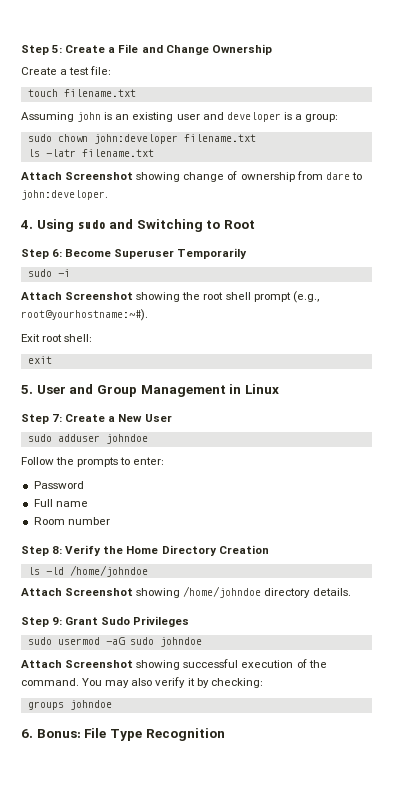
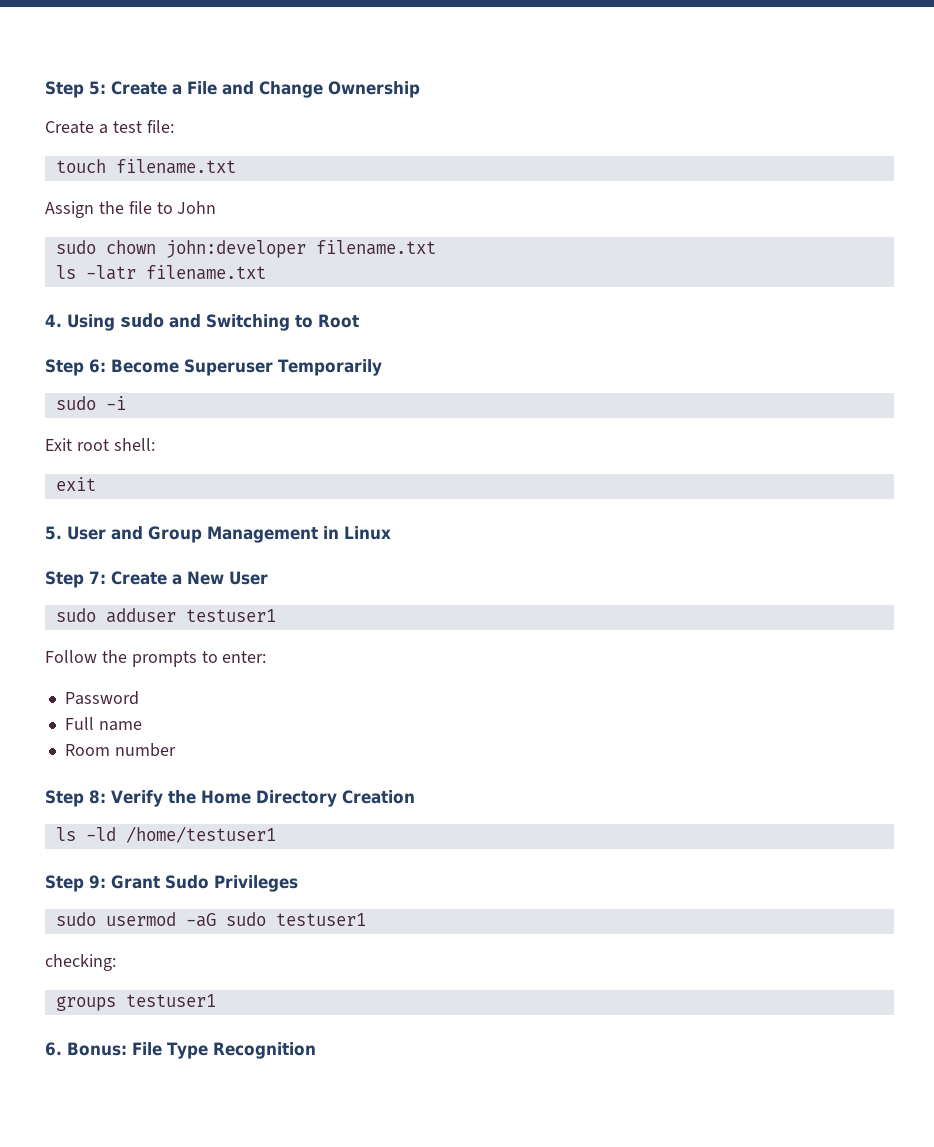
[21,112,339,122] Assuming john is an existing user and developer is a group: -> [45,201,217,218] Assign the file to John
[21,171,362,182] [21,190,108,200] // Attach Screenshot showing change of ownership from dare to john:developer. -> (266, 272) none
[21,291,319,303] [21,309,148,321] // Attach Screenshot showing the root shell prompt (e.g., root@yourhostname:~#). -> (126, 403) none
[105,434,148,444] johndoe -> [185,609,276,622] testuser1
[69,565,148,577] [21,586,351,598] /home/johndoe // Attach Screenshot showing /home/johndoe directory details. -> [125,826,276,843] /home/testuser1
[159,637,202,647] [21,659,327,670] [21,677,209,688] johndoe // Attach Screenshot showing successful execution of the command. You may also verify it by -> [275,913,366,926] testuser1 //
[69,700,112,710] johndoe -> [125,994,216,1007] testuser1

